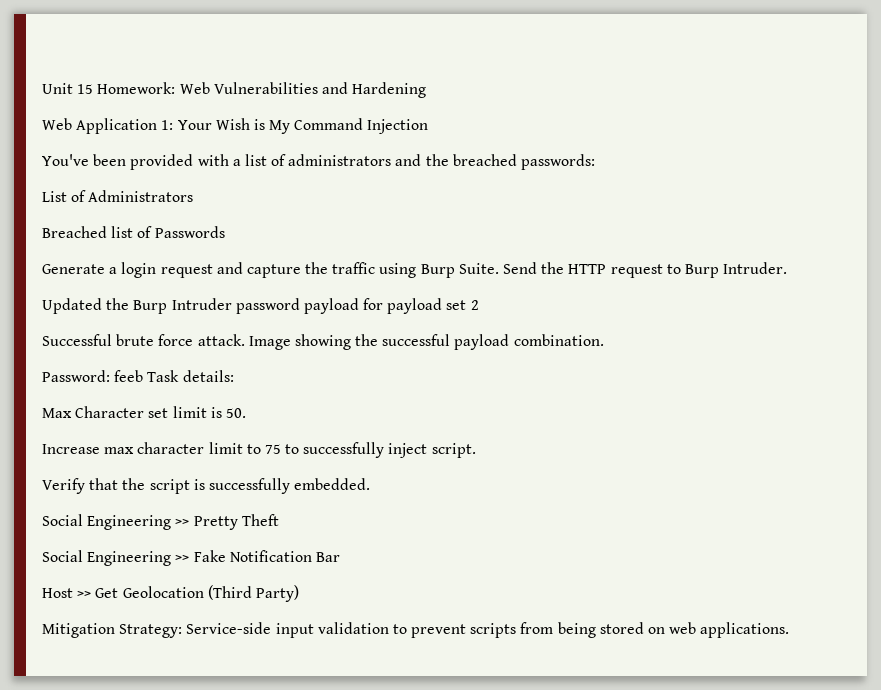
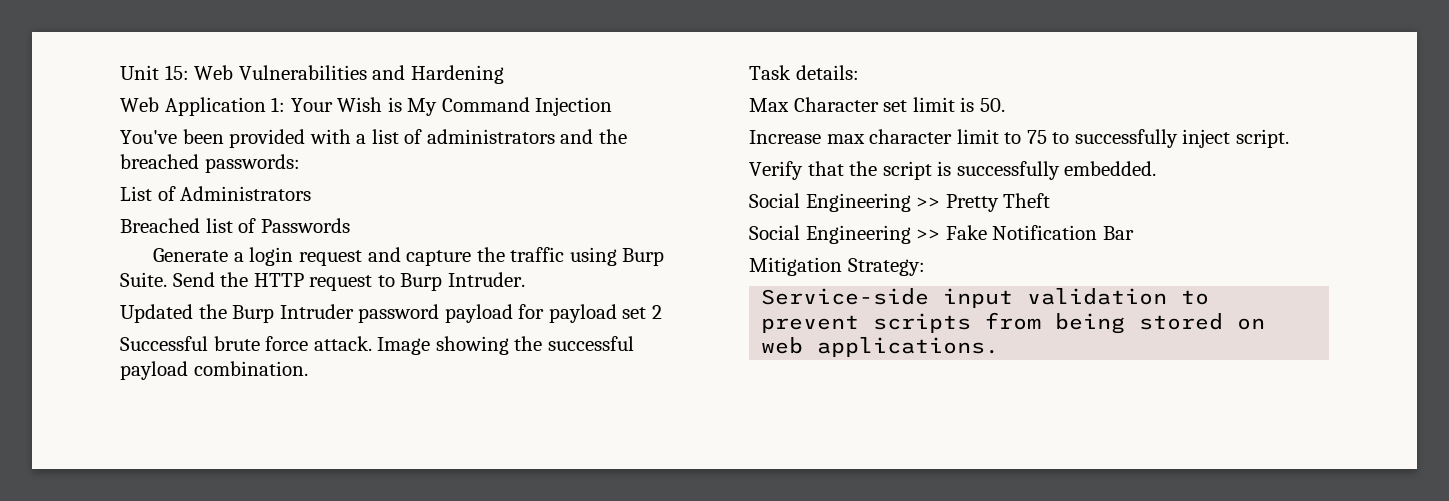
[77,82,176,94] 15 Homework: -> [164,65,189,80] 15:
[42,370,144,382] Password: feeb -> (308, 368) none
[42,585,299,602] // Host >> Get Geolocation (Third Party) -> (1134, 233) none
(183, 631) none -> (925, 267) //

